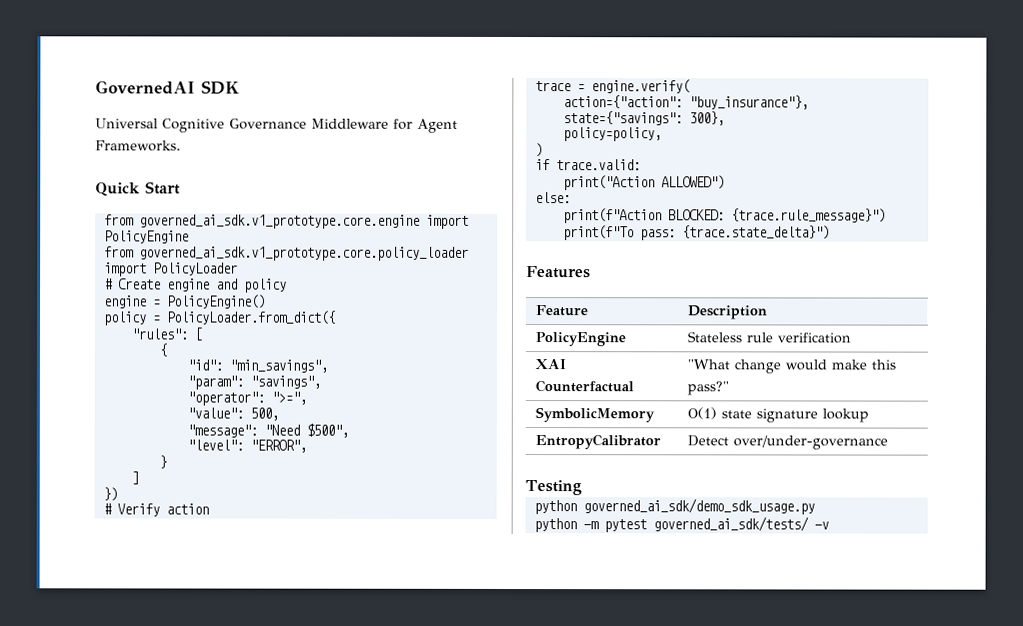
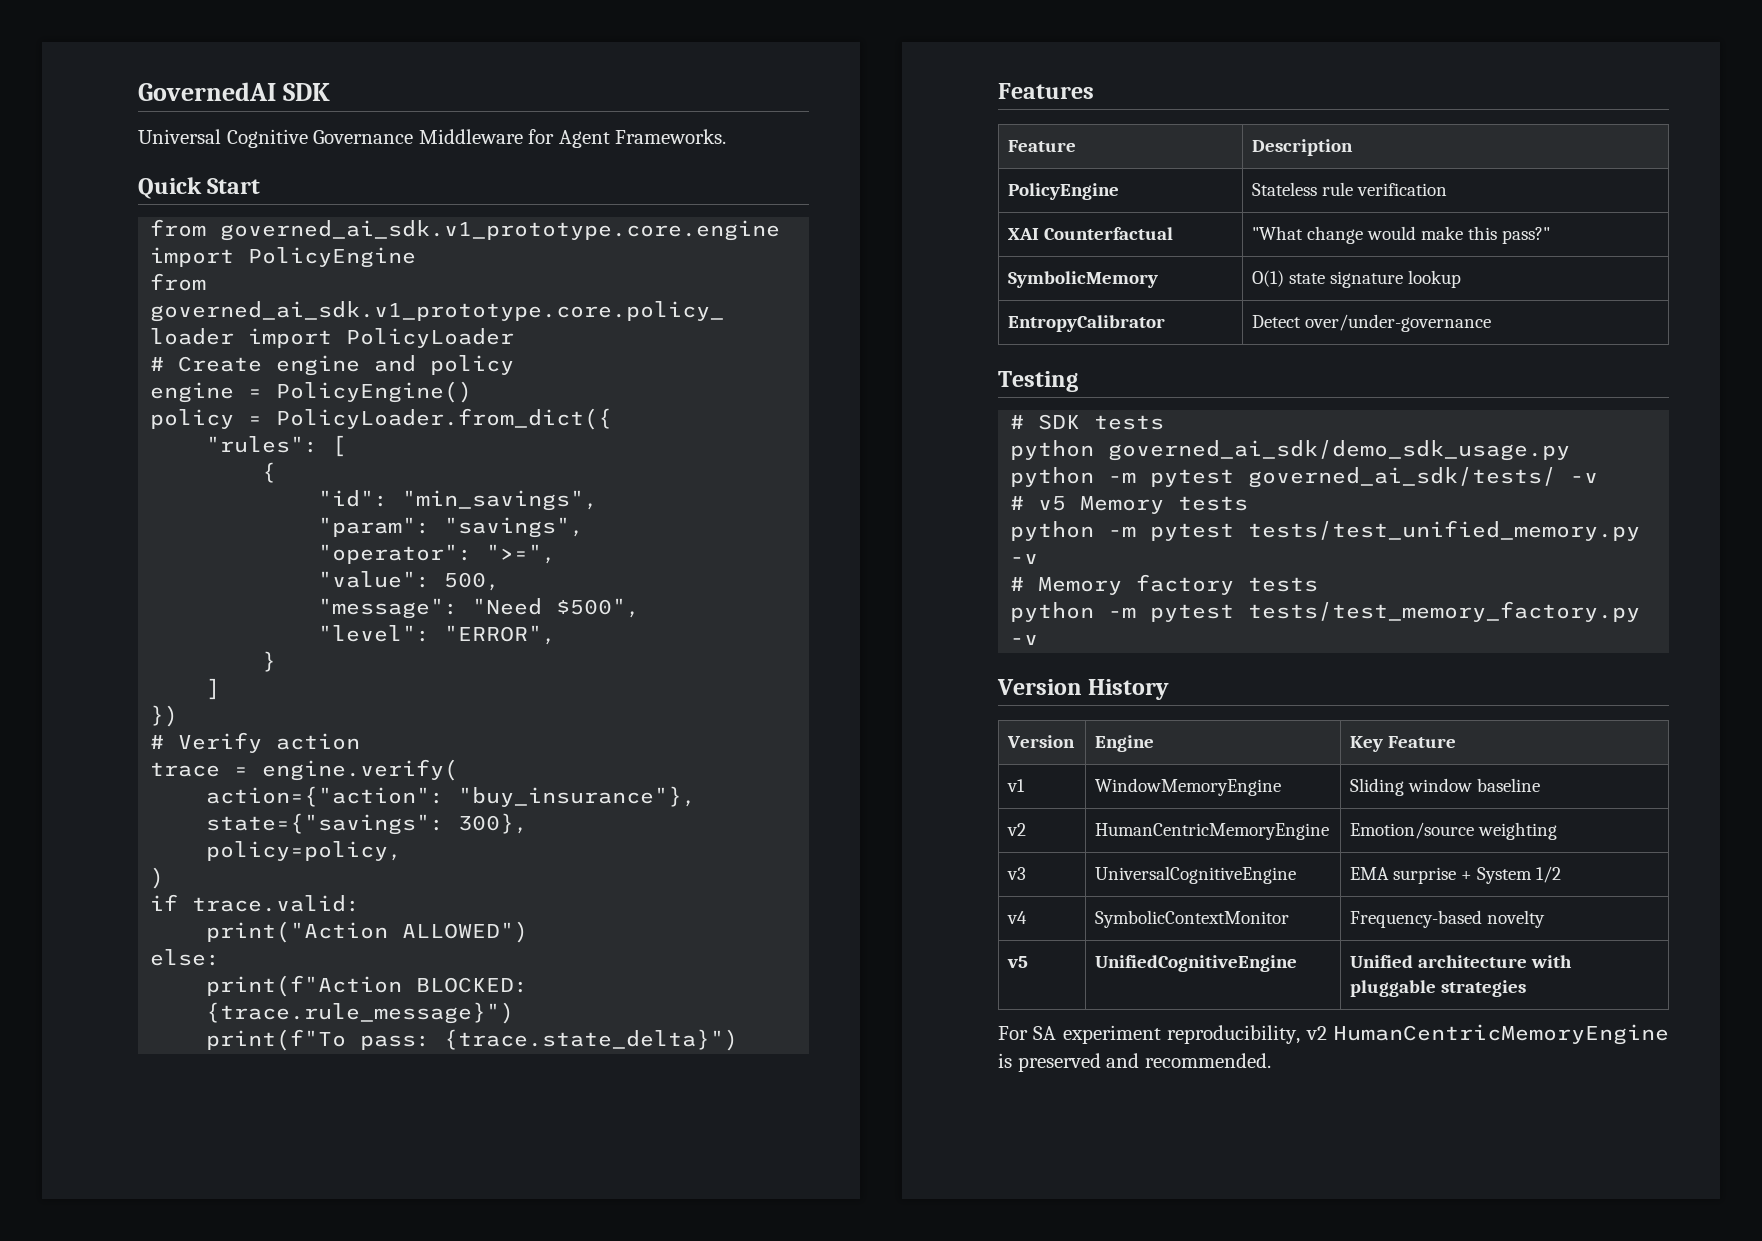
(582, 488) none -> [1010,414,1165,430] // # SDK tests
(829, 525) none -> [1010,496,1249,514] [1010,520,1641,541] [1010,554,1039,564] [1010,574,1319,595] [1010,601,1641,622] [1010,635,1039,645] [997,679,1170,700] [1007,735,1076,748] [1095,735,1155,752] [1350,736,1457,752] [1007,779,1026,792] [1095,778,1282,796] [1350,778,1541,796] [1007,823,1027,836] [1095,823,1330,840] [1350,822,1558,840] [1007,867,1027,880] [1095,866,1297,884] [1350,866,1562,884] [1007,911,1028,924] [1095,910,1290,928] [1350,910,1546,928] [1007,956,1029,968] [1095,955,1298,972] [1350,955,1573,968] [1350,980,1527,997] [998,1024,1669,1045] [998,1053,1271,1072] // # v5 Memory tests // python -m pytest tests/test_unified_memory.py -v // # Memory factory tests // python -m pytest tests/test_memory_factory.py -v // Version History // Version | Engine | Key Feature // v1 | WindowMemoryEngine | Sliding window baseline // v2 | HumanCentricMemoryEngine | Emotion/source weighting // v3 | UniversalCognitiveEngine | EMA surprise + System 1/2 // v4 | SymbolicContextMonitor | Frequency-based novelty // v5 | UnifiedCognitiveEngine | Unified architecture with pluggable strategies // For SA experiment reproducibility, v2 HumanCentricMemoryEngine is preserved and recommended.

